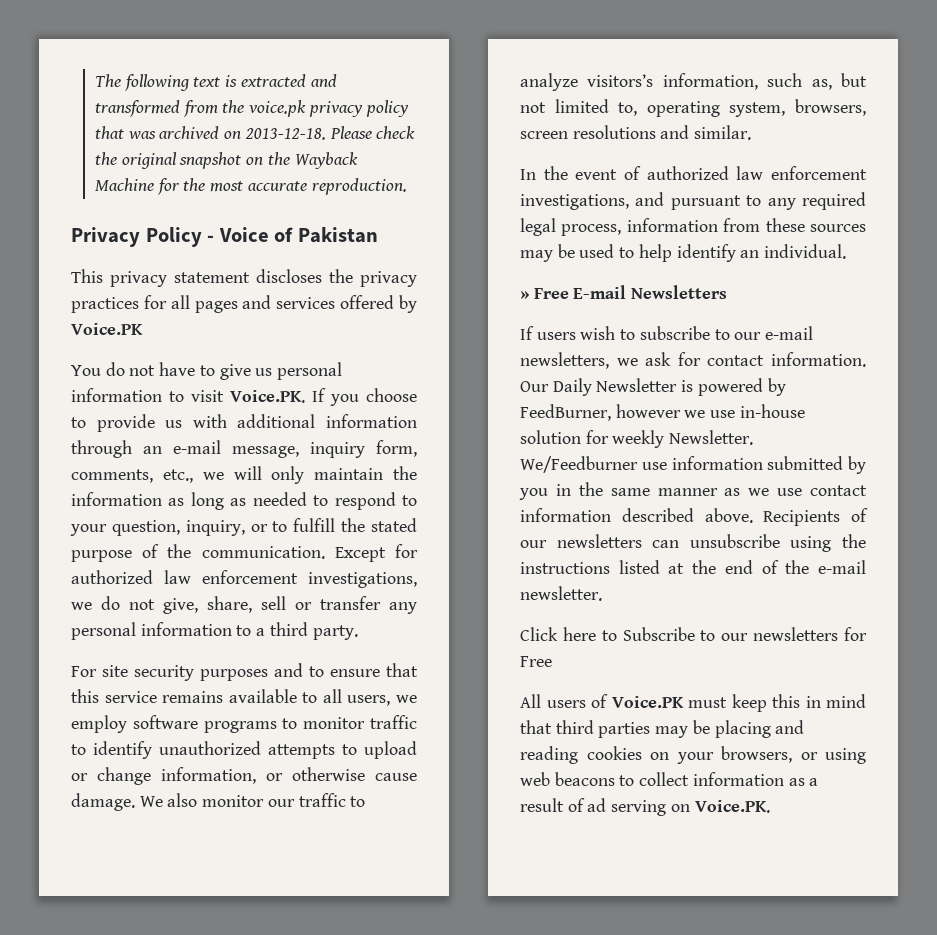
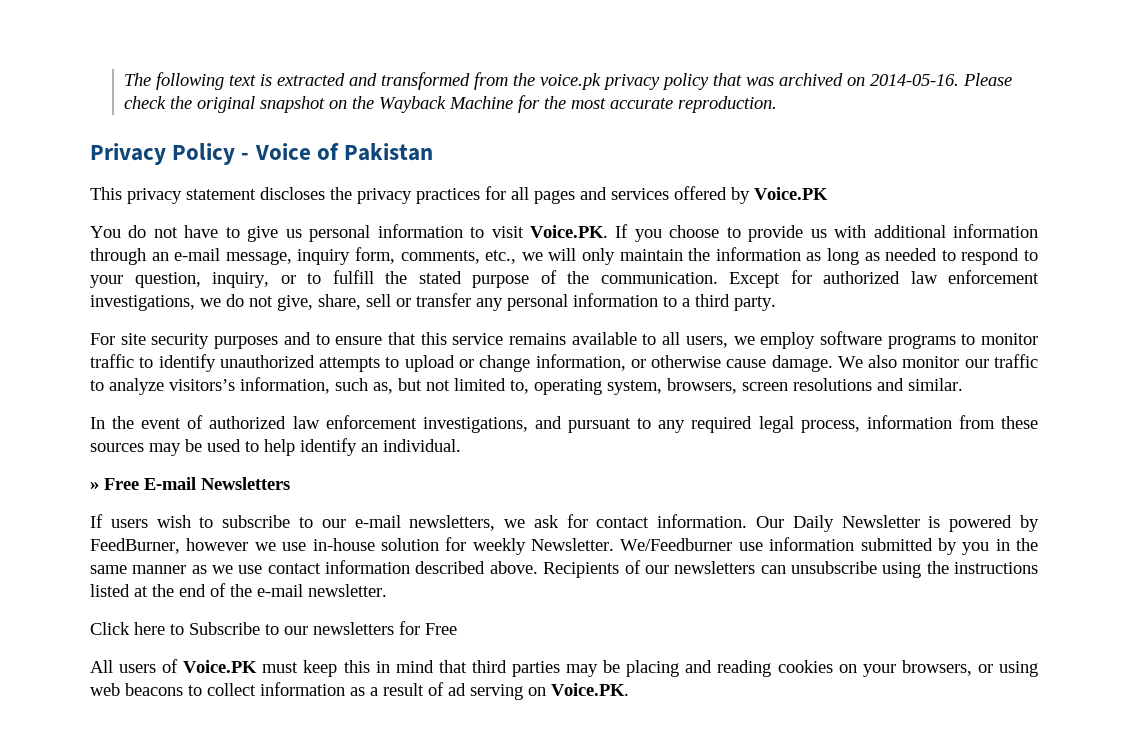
[244,128,326,140] 2013-12-18. -> [870,74,960,86] 2014-05-16.

